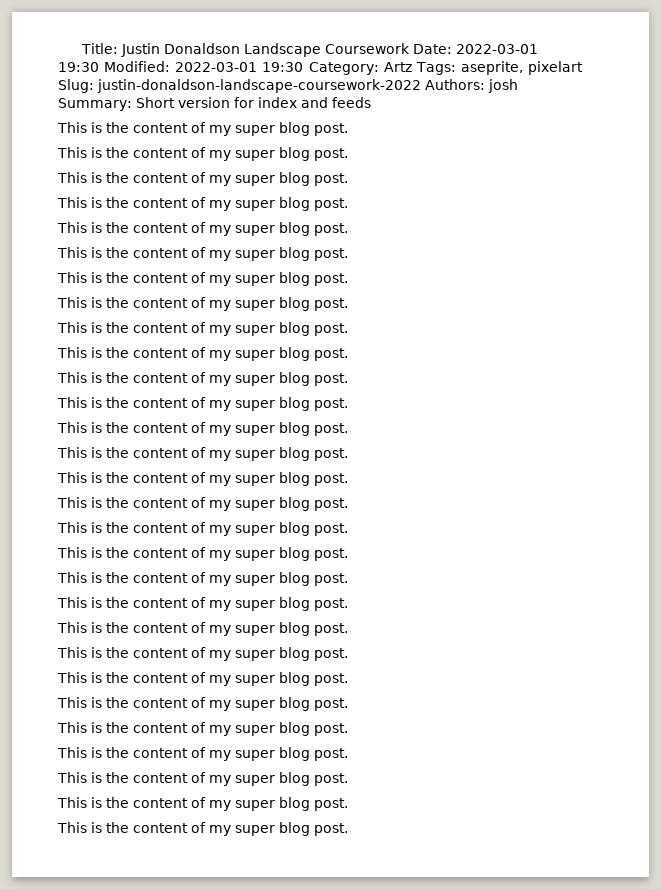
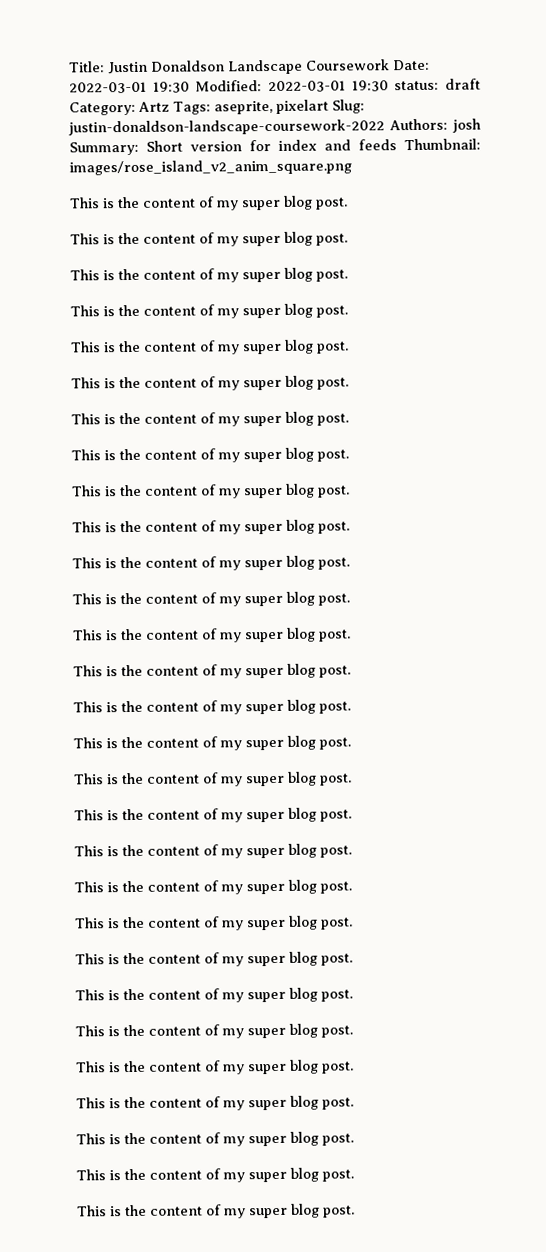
(304, 67) none -> [394,78,482,91] status: draft
(371, 102) none -> [404,138,481,151] [69,159,352,176] Thumbnail: images/rose_island_v2_anim_square.png

